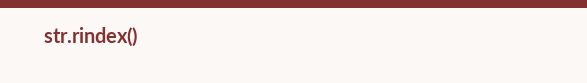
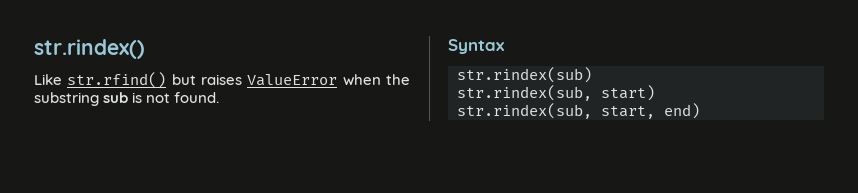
(137, 37) none -> [34,72,410,88] [34,92,220,106] [448,39,505,54] [457,67,592,83] [457,85,655,101] [457,103,700,119] // Like str.rfind() but raises ValueError when the substring sub is not found. // Syntax // str.rindex(sub) // str.rindex(sub, start) // str.rindex(sub, start, end)

